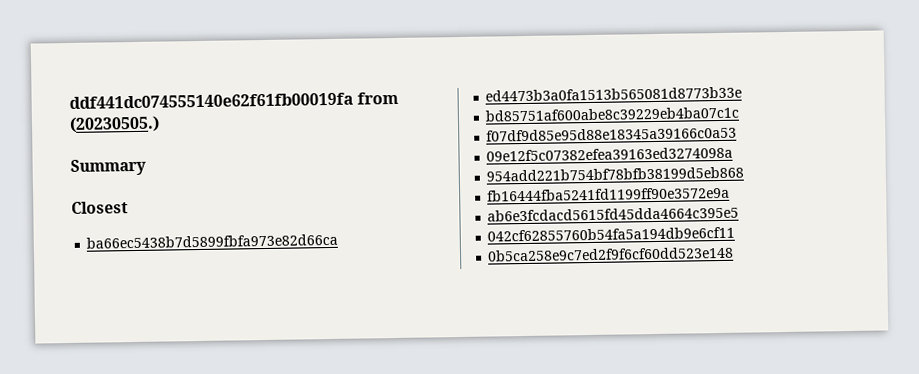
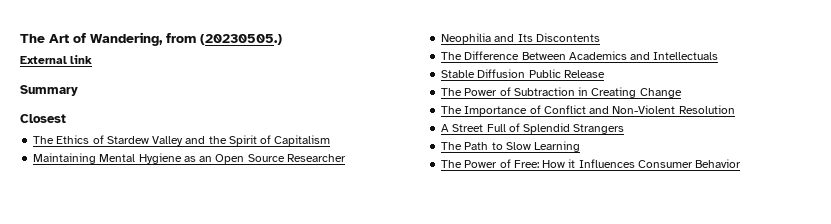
[69,92,354,109] ddf441dc074555140e62f61fb00019fa -> [20,32,163,46] The Art of Wandering,
(160, 124) none -> [20,55,93,64] // External link
[86,233,339,249] [485,86,743,102] [485,106,740,122] [486,126,738,142] [486,146,734,162] [486,166,745,182] [487,186,731,202] [487,206,740,222] [487,226,736,242] [487,246,735,262] ba66ec5438b7d5899fbfa973e82d66ca // ed4473b3a0fa1513b565081d8773b33e // bd85751af600abe8c39229eb4ba07c1c // f07df9d85e95d88e18345a39166c0a53 // 09e12f5c07382efea39163ed3274098a // 954add221b754bf78bfb38199d5eb868 // fb16444fba5241fd1199ff90e3572e9a // ab6e3fcdacd5615fd45dda4664c395e5 // 042cf62855760b54fa5a194db9e6cf11 // 0b5ca258e9c7ed2f9f6cf60dd523e148 -> [33,135,331,146] [33,153,346,164] [441,33,600,44] [441,51,719,60] [441,69,605,78] [441,87,682,98] [441,105,735,116] [441,123,625,134] [441,141,581,152] [441,159,742,168] The Ethics of Stardew Valley and the Spirit of Capitalism // Maintaining Mental Hygiene as an Open Source Researcher // Neophilia and Its Discontents // The Difference Between Academics and Intellectuals // Stable Diffusion Public Release // The Power of Subtraction in Creating Change // The Importance of Conflict and Non-Violent Resolution // A Street Full of Splendid Strangers // The Path to Slow Learning // The Power of Free: How it Influences Consumer Behavior

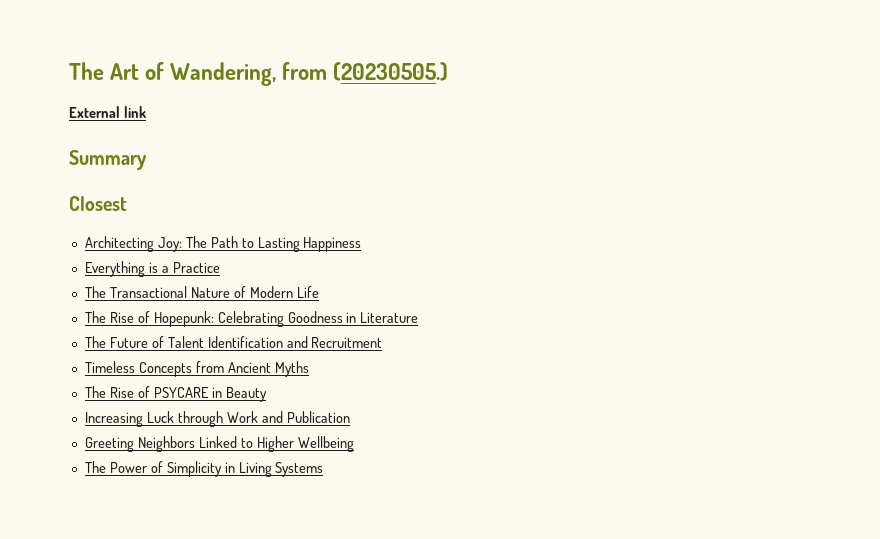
[33,135,331,146] [33,153,346,164] [441,33,600,44] [441,51,719,60] [441,69,605,78] [441,87,682,98] [441,105,735,116] [441,123,625,134] [441,141,581,152] [441,159,742,168] The Ethics of Stardew Valley and the Spirit of Capitalism // Maintaining Mental Hygiene as an Open Source Researcher // Neophilia and Its Discontents // The Difference Between Academics and Intellectuals // Stable Diffusion Public Release // The Power of Subtraction in Creating Change // The Importance of Conflict and Non-Violent Resolution // A Street Full of Splendid Strangers // The Path to Slow Learning // The Power of Free: How it Influences Consumer Behavior -> [84,236,362,252] [84,261,220,277] [84,286,319,298] [84,311,419,327] [84,336,383,348] [84,361,309,377] [84,386,267,402] [84,411,350,427] [84,436,354,452] [84,461,324,477] Architecting Joy: The Path to Lasting Happiness // Everything is a Practice // The Transactional Nature of Modern Life // The Rise of Hopepunk: Celebrating Goodness in Literature // The Future of Talent Identification and Recruitment // Timeless Concepts from Ancient Myths // The Rise of PSYCARE in Beauty // Increasing Luck through Work and Publication // Greeting Neighbors Linked to Higher Wellbeing // The Power of Simplicity in Living Systems

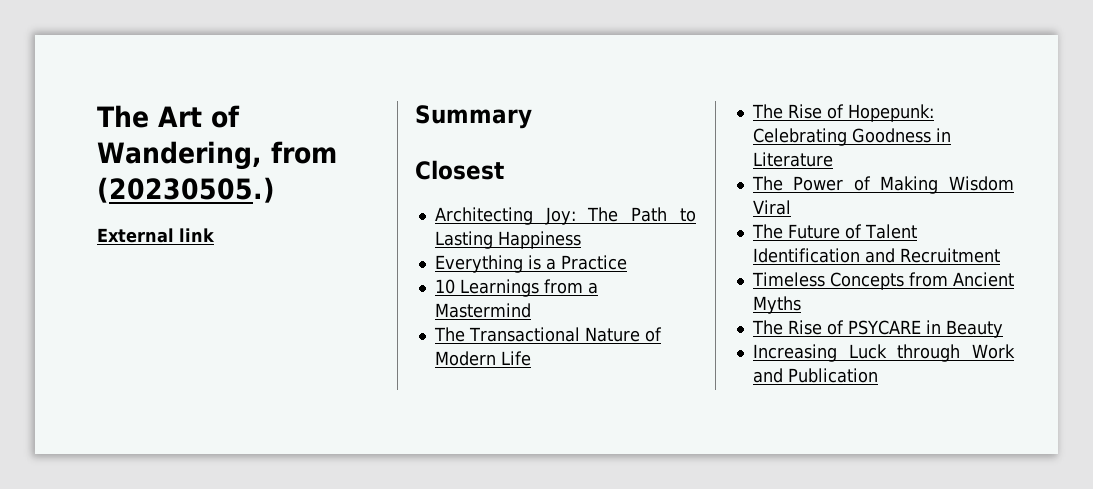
(220, 267) none -> [434,279,598,297] [434,303,531,318] // 10 Learnings from a Mastermind
(419, 317) none -> [751,176,1014,194] [752,200,791,215] // The Power of Making Wisdom Viral
[84,436,354,452] [84,461,324,477] // Greeting Neighbors Linked to Higher Wellbeing // The Power of Simplicity in Living Systems -> (878, 375) none

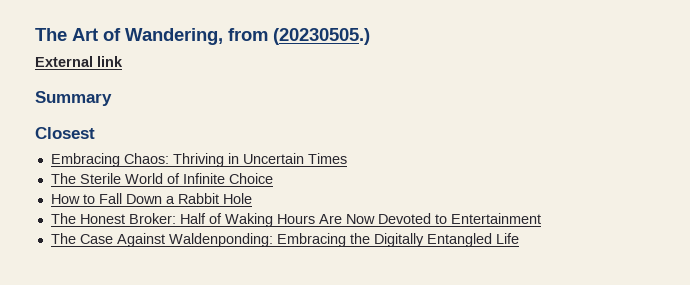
[434,207,696,225] [434,231,581,249] [434,255,627,273] [434,279,598,297] [434,303,531,318] [433,327,662,342] [434,351,531,366] [751,104,934,122] [752,128,951,146] [752,152,833,167] [751,176,1014,194] [752,200,791,215] [751,224,917,239] [752,248,1000,263] [751,272,1014,290] [752,296,801,314] [751,320,1003,338] [752,344,1016,362] [752,368,878,383] Architecting Joy: The Path to Lasting Happiness // Everything is a Practice // 10 Learnings from a Mastermind // The Transactional Nature of Modern Life // The Rise of Hopepunk: Celebrating Goodness in Literature // The Power of Making Wisdom Viral // The Future of Talent Identification and Recruitment // Timeless Concepts from Ancient Myths // The Rise of PSYCARE in Beauty // Increasing Luck through Work and Publication -> [50,153,347,167] [50,173,273,184] [50,193,252,204] [50,213,541,227] [50,233,519,247] Embracing Chaos: Thriving in Uncertain Times // The Sterile World of Infinite Choice // How to Fall Down a Rabbit Hole // The Honest Broker: Half of Waking Hours Are Now Devoted to Entertainment // The Case Against Waldenponding: Embracing the Digitally Entangled Life

